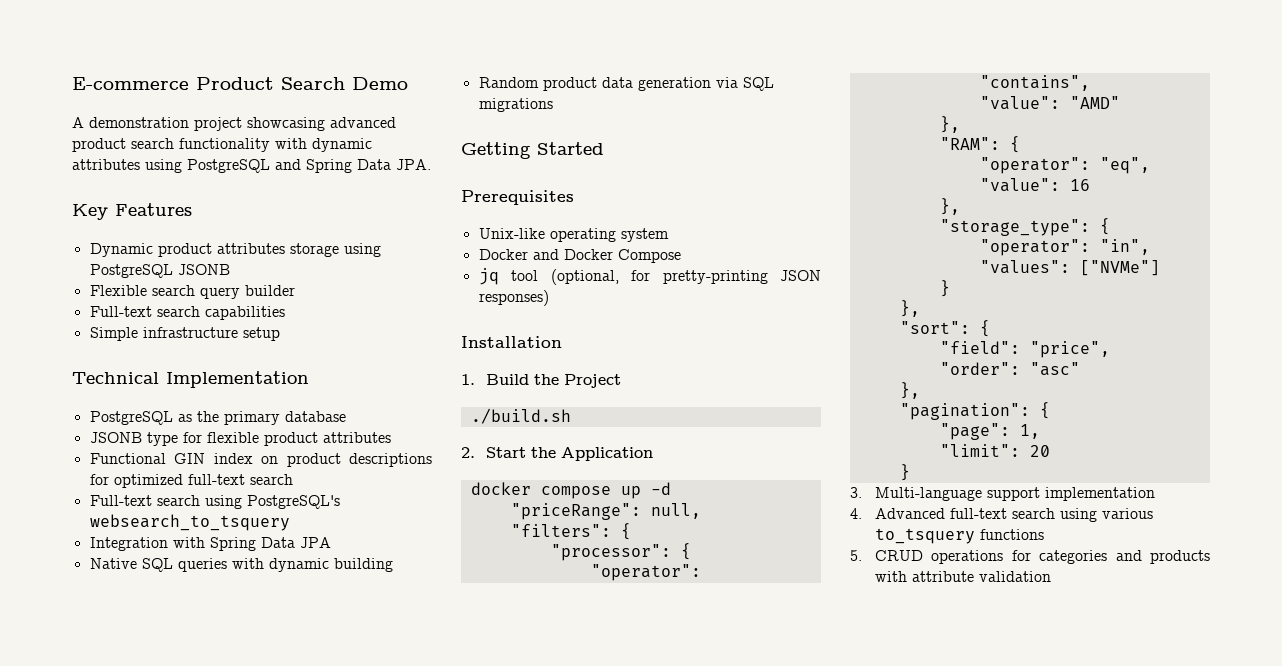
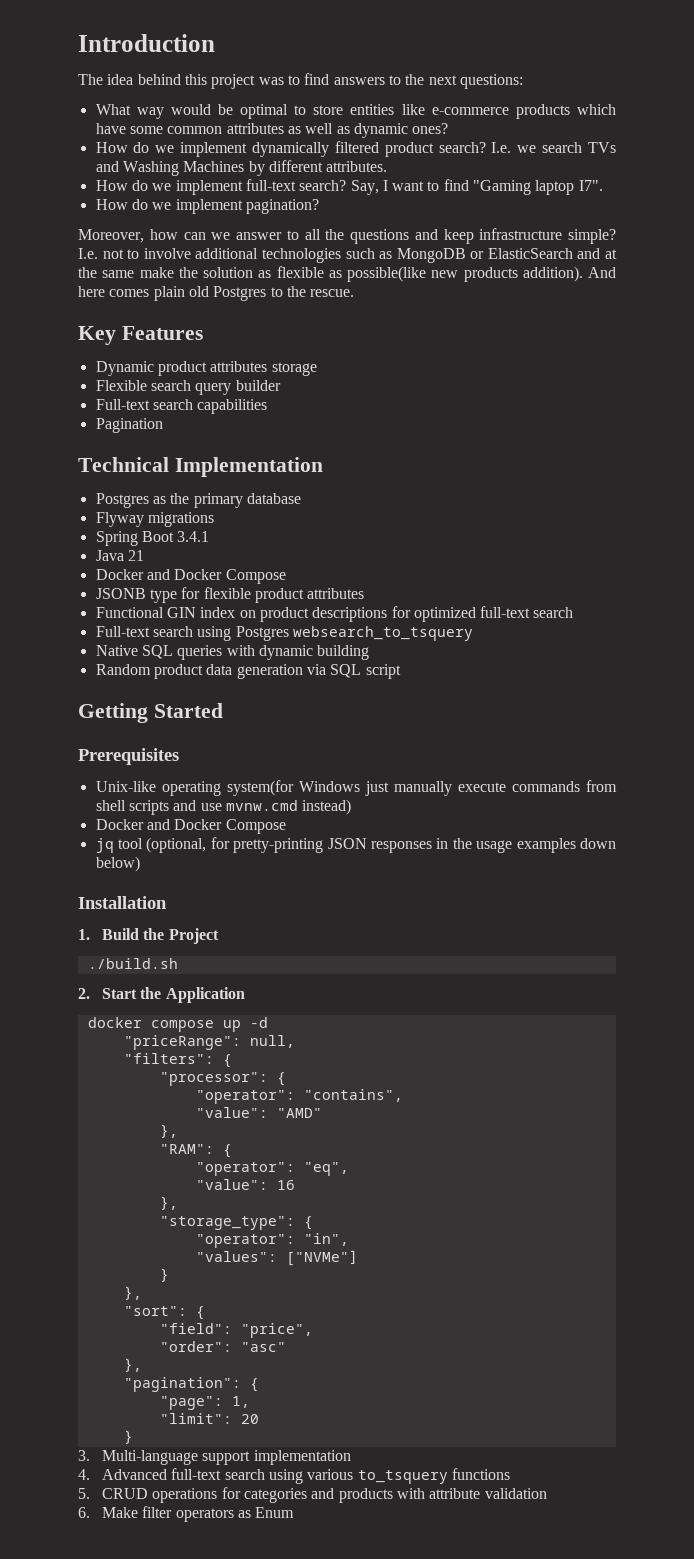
[72,77,408,90] [72,117,396,131] [72,138,372,152] [72,159,431,173] E-commerce Product Search Demo // A demonstration project showcasing advanced product search functionality with dynamic attributes using PostgreSQL and Spring Data JPA. -> [78,34,215,52] [78,73,523,89] [95,104,616,119] [95,123,449,138] [95,141,617,157] [95,160,388,176] [95,179,603,195] [95,199,319,214] [78,228,616,244] [78,248,617,263] [78,266,616,282] [78,286,355,301] Introduction // The idea behind this project was to find answers to the next questions: // What way would be optimal to store entities like e-commerce products which have some common attributes as well as dynamic ones? // How do we implement dynamically filtered product search? I.e. we search TVs and Washing Machines by different attributes. // How do we implement full-text search? Say, I want to find "Gaming laptop I7". // How do we implement pagination? // Moreover, how can we answer to all the questions and keep infrastructure simple? I.e. not to involve additional technologies such as MongoDB or ElasticSearch and at the same make the solution as flexible as possible(like new products addition). And here comes plain old Postgres to the rescue.
[343,243,381,257] [89,264,230,278] using PostgreSQL JSONB -> (317, 369) none
[89,327,280,341] Simple infrastructure setup -> [95,418,163,433] Pagination
[89,411,173,425] PostgreSQL -> [95,493,149,508] Postgres
(346, 416) none -> [95,512,214,527] [95,531,210,546] [95,550,144,561] [95,569,286,584] // Flyway migrations // Spring Boot 3.4.1 // Java 21 // Docker and Docker Compose
[246,495,340,509] PostgreSQL's -> [235,626,289,641] Postgres
[89,537,331,551] // Integration with Spring Data JPA -> (473, 633) none
[478,98,553,112] migrations -> [365,664,401,679] script
[620,228,669,242] system -> [226,780,617,796] [95,799,352,815] system(for Windows just manually execute commands from shell scripts and use mvnw.cmd instead)
[478,290,549,306] responses) -> [371,838,616,853] [95,856,140,872] responses in the usage examples down below)
(1051, 576) none -> [78,1506,295,1522] // 6. Make filter operators as Enum

